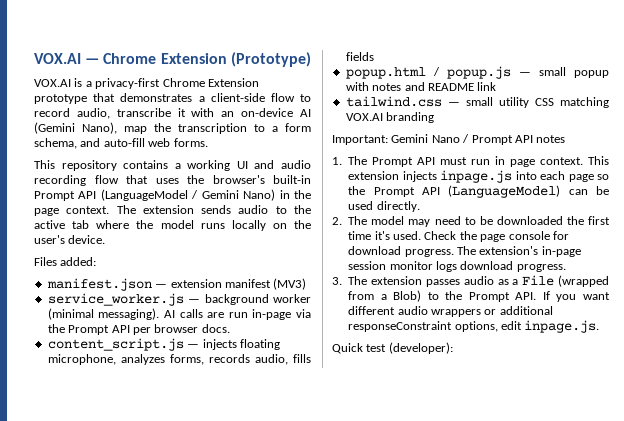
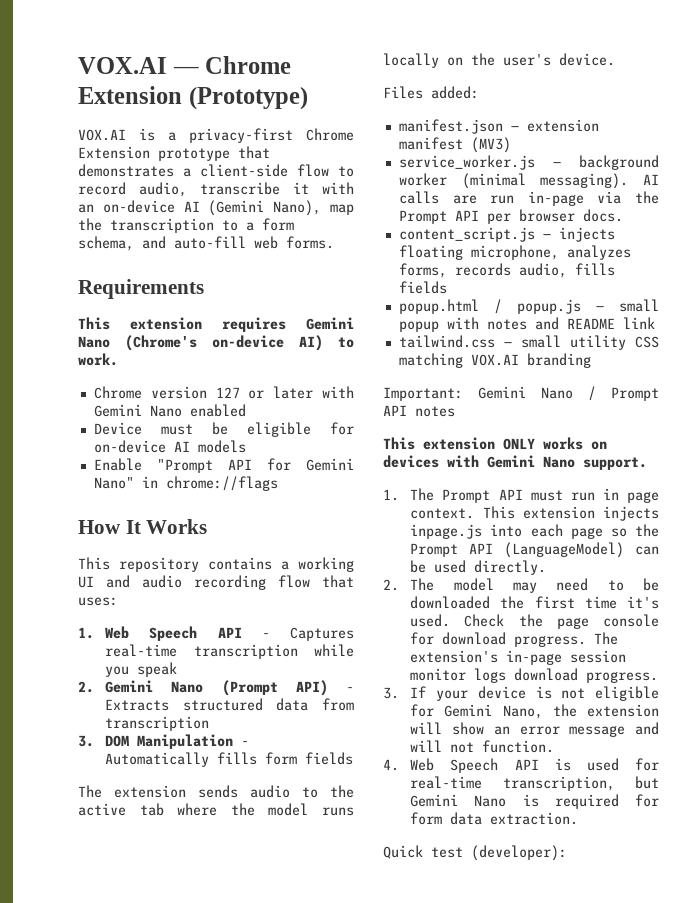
(208, 142) none -> [78,279,204,299] [78,317,354,332] [78,335,354,351] [78,353,118,366] [93,386,354,399] [93,404,246,417] [93,422,354,437] [93,440,246,453] [93,458,354,473] [93,476,278,491] [78,519,208,534] // Requirements // This extension requires Gemini Nano (Chrome's on-device AI) to work. // Chrome version 127 or later with Gemini Nano enabled // Device must be eligible for on-device AI models // Enable "Prompt API for Gemini Nano" in chrome://flags // How It Works
[155,175,311,184] [34,189,311,201] [34,206,110,216] uses the browser's built-in Prompt API (LanguageModel / Gemini Nano) in the page context. -> [78,597,118,606] [78,626,354,641] [105,644,354,659] [105,662,178,677] [78,680,354,696] [105,698,354,711] [105,716,210,731] [78,734,250,749] [105,752,354,767] uses: // 1. Web Speech API - Captures real-time transcription while you speak // 2. Gemini Nano (Prompt API) - Extracts structured data from transcription // 3. DOM Manipulation - Automatically fills form fields //
(566, 139) none -> [383,437,607,450] [383,455,647,470] // This extension ONLY works on devices with Gemini Nano support.
[348,275,609,287] [348,290,610,302] [348,306,553,317] [348,320,600,333] The extension passes audio as a File (wrapped from a Blob) to the Prompt API. If you want different audio wrappers or additional responseConstraint options, edit inpage.js. -> [410,686,659,701] [410,704,659,719] [410,722,659,737] [410,740,555,753] [383,758,659,773] [410,776,659,791] [410,794,659,809] [410,812,579,825] If your device is not eligible for Gemini Nano, the extension will show an error message and will not function. // 4. Web Speech API is used for real-time transcription, but Gemini Nano is required for form data extraction.

